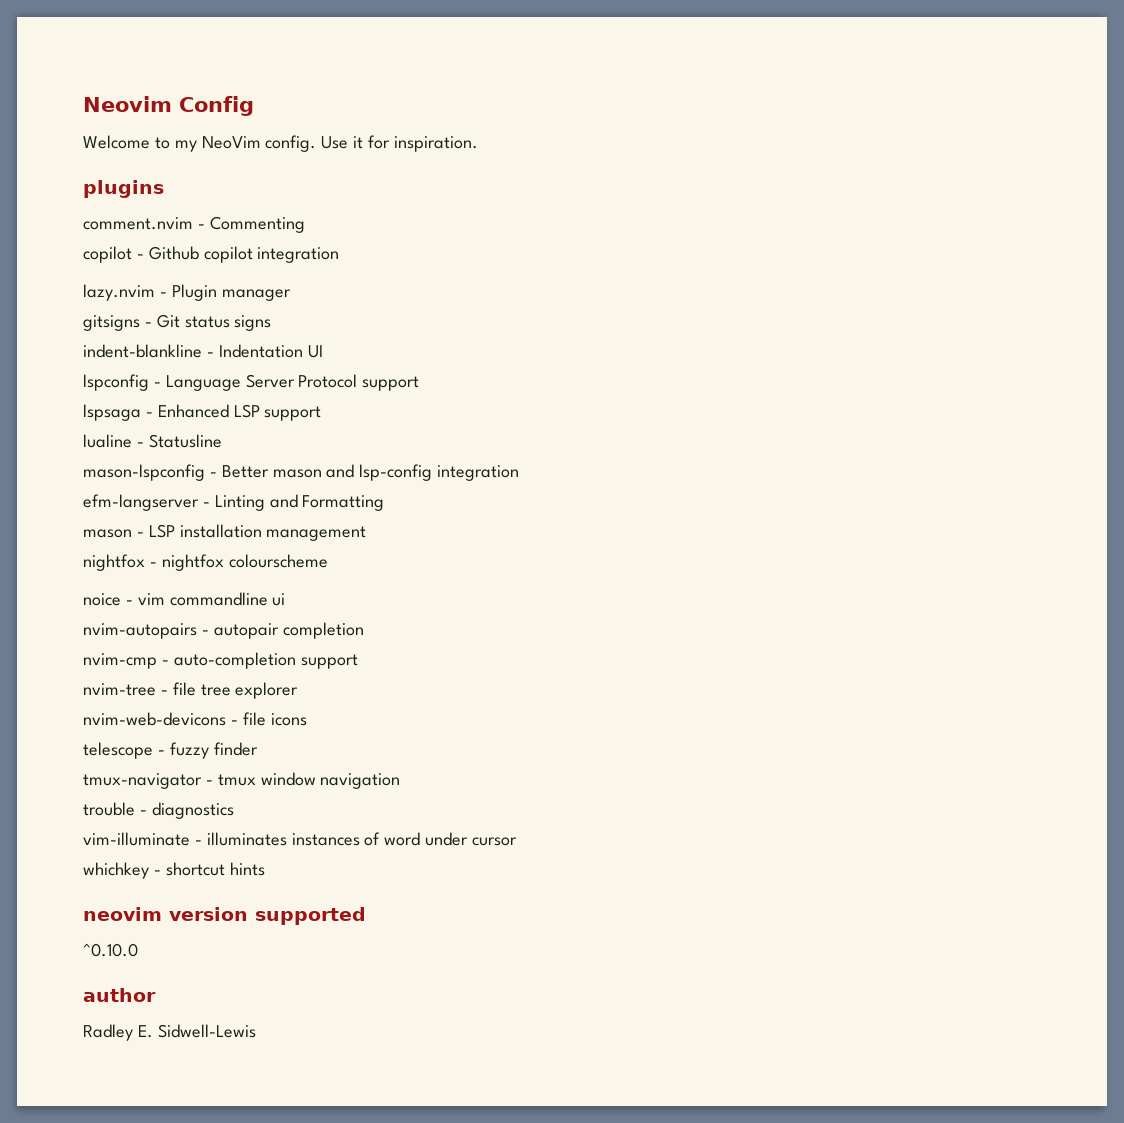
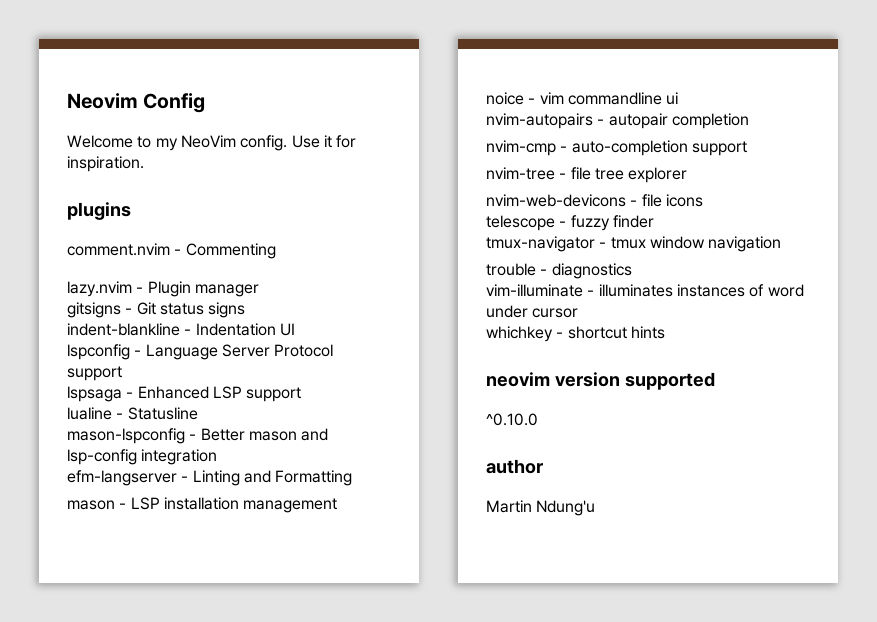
[83,246,340,263] // copilot - Github copilot integration -> (276, 251) none
[83,554,328,571] // nightfox - nightfox colourscheme -> (338, 505) none
[83,1024,256,1041] Radley E. Sidwell-Lewis -> [486,500,596,516] Martin Ndung'u

